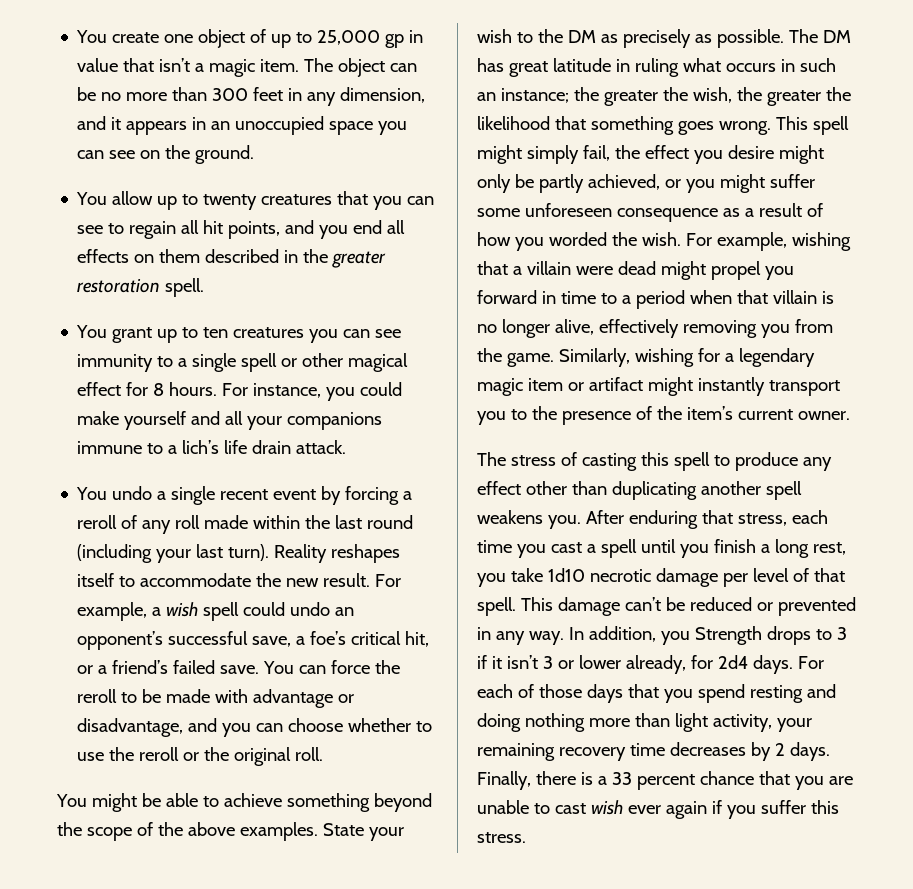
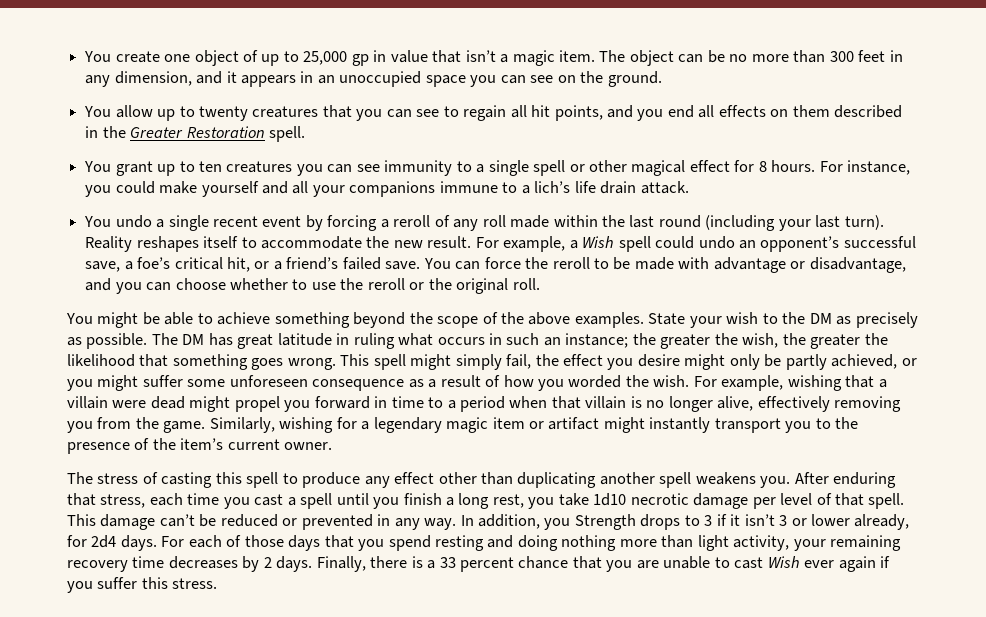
[332,251,387,268] [77,279,161,293] greater restoration -> [130,126,265,138] Greater Restoration
[166,602,199,617] wish -> [582,236,615,248] Wish
[590,800,623,815] wish -> [767,556,800,568] Wish

